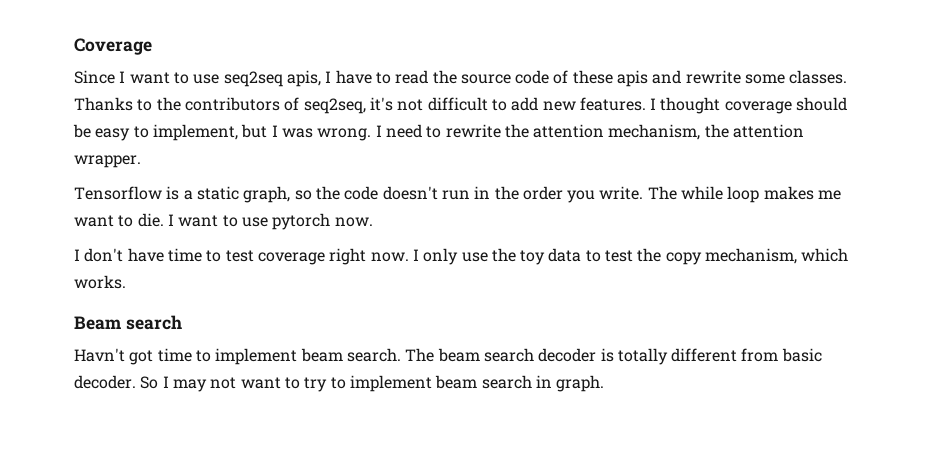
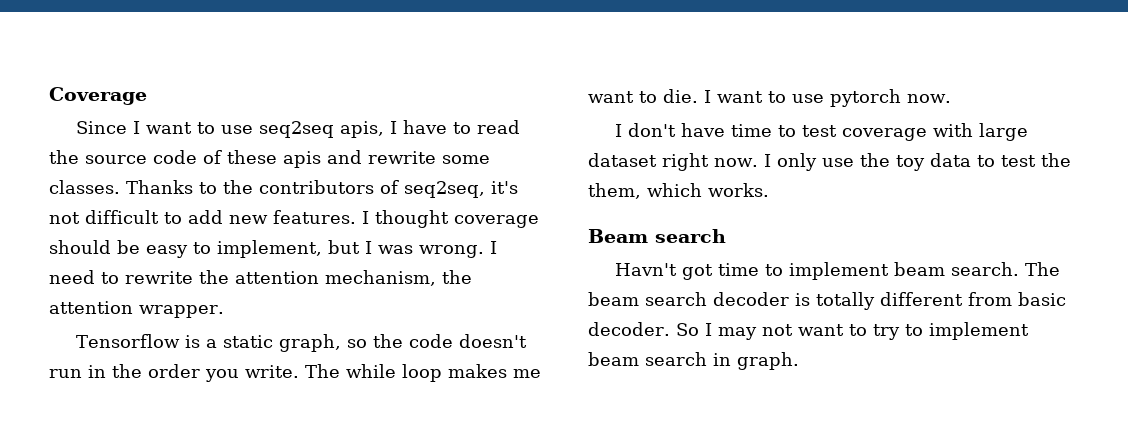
(325, 258) none -> [933,123,1029,141] [588,153,657,167] with large dataset
[665,248,798,265] copy mechanism, -> [588,183,641,199] them,

